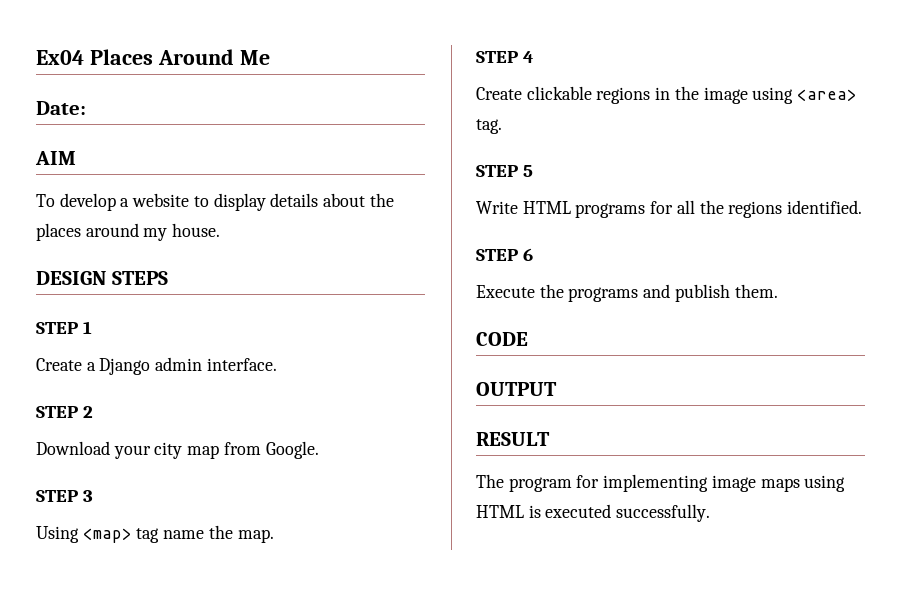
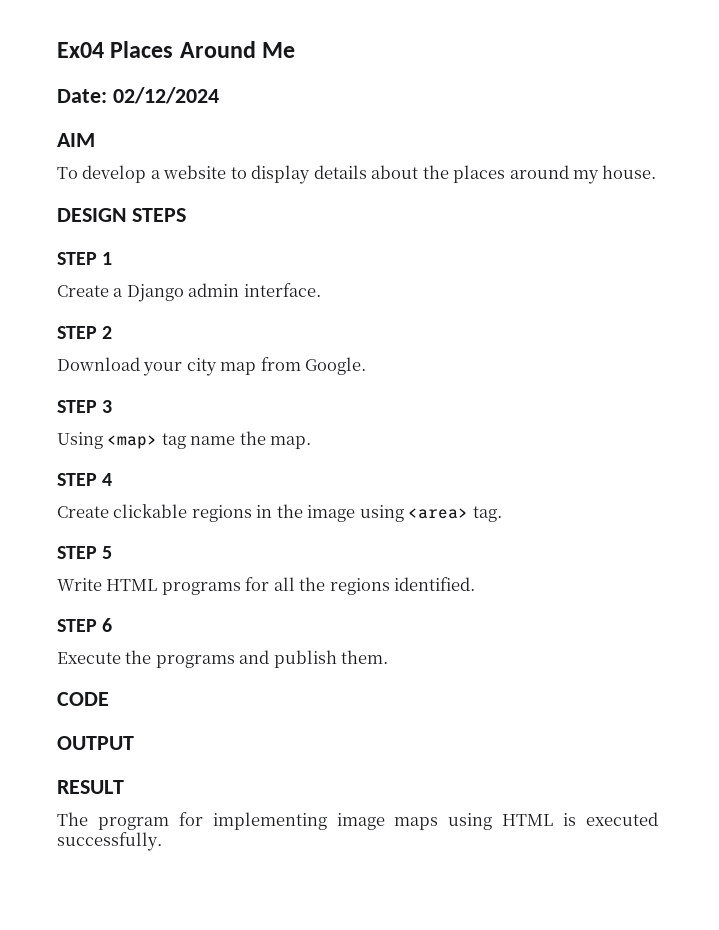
(86, 108) none -> [112,87,219,104] 02/12/2024

